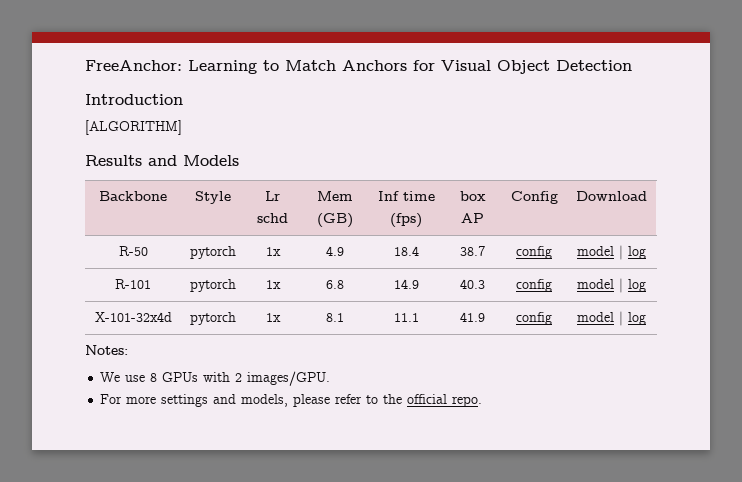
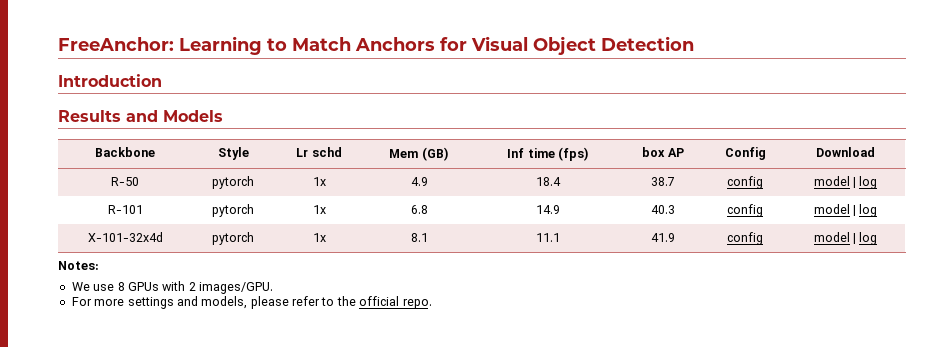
[85,120,182,135] // [ALGORITHM] -> (162, 80) none

